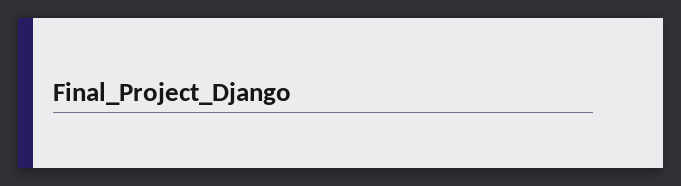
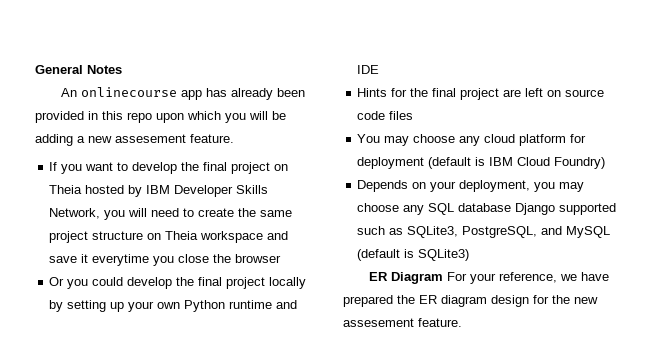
[53,82,291,105] Final_Project_Django -> [35,65,122,74] [61,87,306,100] [35,111,286,123] [35,134,234,146] [49,162,289,174] [49,185,269,197] [49,208,293,220] [49,231,289,243] [49,254,282,266] [49,277,307,289] [49,300,298,312] [357,65,380,74] [357,88,605,100] [357,111,414,120] [357,134,587,146] [357,157,606,169] [357,180,585,192] [357,203,617,215] [357,226,611,238] [357,249,470,261] [369,272,610,284] [343,295,598,307] [343,318,462,327] General Notes // An onlinecourse app has already been provided in this repo upon which you will be adding a new assesement feature. // If you want to develop the final project on Theia hosted by IBM Developer Skills Network, you will need to create the same project structure on Theia workspace and save it everytime you close the browser // Or you could develop the final project locally by setting up your own Python runtime and IDE // Hints for the final project are left on source code files // You may choose any cloud platform for deployment (default is IBM Cloud Foundry) // Depends on your deployment, you may choose any SQL database Django supported such as SQLite3, PostgreSQL, and MySQL (default is SQLite3) // ER Diagram For your reference, we have prepared the ER diagram design for the new assesement feature.

